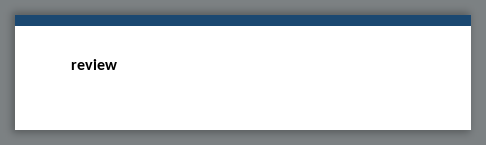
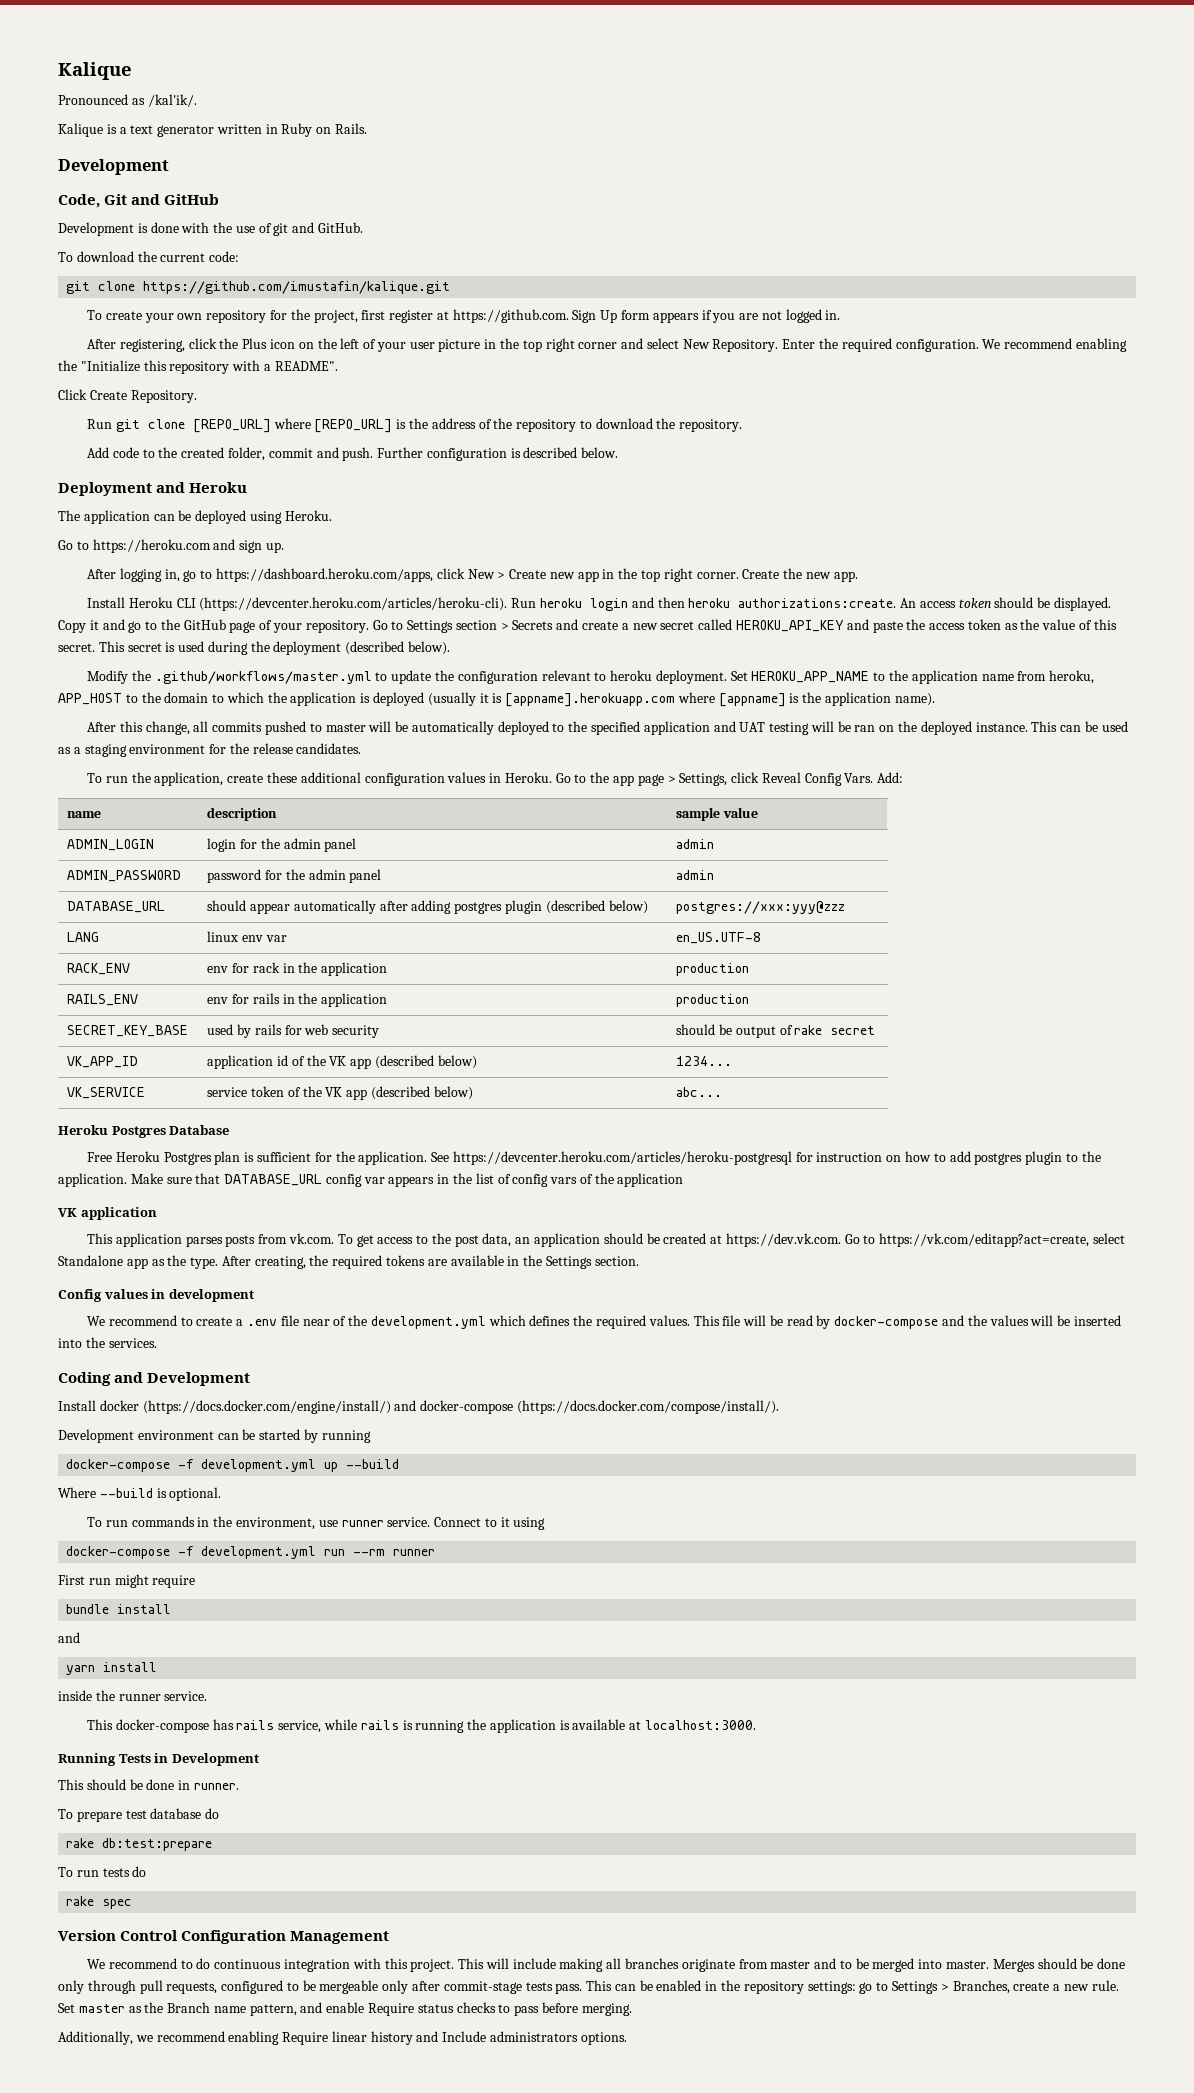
[71,59,117,70] review -> [58,62,132,80] [58,94,197,107] [58,123,368,137] [58,159,169,175] [58,194,220,208] [58,222,364,236] [58,251,240,262] [66,281,451,294] [87,309,841,323] [87,338,1127,352] [58,360,338,374] [58,389,197,403] [87,418,743,433] [87,447,619,461] [58,482,248,496] [58,510,332,524] [58,539,284,553] [87,568,858,582] [87,597,1112,611] [58,619,1117,633] [58,641,451,655] [87,670,1095,684] [58,692,935,707] [87,721,1128,735] [58,743,362,757] [87,772,904,786] [67,811,102,818] [207,807,278,821] [676,807,759,821] [67,839,155,851] [207,838,357,852] [676,839,715,849] [67,870,182,882] [207,869,382,883] [676,870,715,880] [67,901,166,913] [207,900,648,914] [676,901,846,914] [67,932,100,942] [207,931,287,942] [676,932,762,944] [67,963,131,975] [207,962,388,976] [676,963,750,976] [67,994,139,1006] [207,993,388,1007] [676,994,750,1007] [67,1025,189,1037] [207,1024,380,1038] [676,1024,876,1038] [67,1056,139,1068] [207,1055,477,1069] [676,1056,733,1066] [67,1087,146,1099] [207,1086,473,1100] [676,1087,723,1097] [58,1125,230,1138] [87,1151,1101,1165] [58,1173,684,1187] [58,1207,157,1220] [87,1233,1126,1247] [58,1255,639,1269] [58,1289,254,1302] [87,1315,1121,1329] [58,1337,157,1348] [58,1372,251,1386] [58,1400,779,1414] [58,1429,371,1443] [66,1459,400,1472] [58,1487,222,1501] [87,1516,546,1530] [66,1546,436,1559] [58,1574,196,1588] [66,1604,172,1614] [58,1632,80,1643] [66,1662,158,1675] [58,1690,208,1701] [87,1719,757,1733] [58,1753,259,1766] [58,1779,239,1790] [58,1808,220,1822] [66,1838,213,1851] [58,1866,147,1877] [66,1896,133,1909] [58,1930,390,1944] [87,1958,1126,1972] [58,1980,1119,1994] [58,2002,632,2016] [58,2031,627,2045] Kalique // Pronounced as /kal'ik/. // Kalique is a text generator written in Ruby on Rails. // Development // Code, Git and GitHub // Development is done with the use of git and GitHub. // To download the current code: // git clone https://github.com/imustafin/kalique.git // To create your own repository for the project, first register at https://github.com. Sign Up form appears if you are not logged in. // After registering, click the Plus icon on the left of your user picture in the top right corner and select New Repository. Enter the required configuration. We recommend enabling the "Initialize this repository with a README". // Click Create Repository. // Run git clone [REPO_URL] where [REPO_URL] is the address of the repository to download the repository. // Add code to the created folder, commit and push. Further configuration is described below. // Deployment and Heroku // The application can be deployed using Heroku. // Go to https://heroku.com and sign up. // After logging in, go to https://dashboard.heroku.com/apps, click New > Create new app in the top right corner. Create the new app. // Install Heroku CLI (https://devcenter.heroku.com/articles/heroku-cli). Run heroku login and then heroku authorizations:create. An access token should be displayed. Copy it and go to the GitHub page of your repository. Go to Settings section > Secrets and create a new secret called HEROKU_API_KEY and paste the access token as the value of this secret. This secret is used during the deployment (described below). // Modify the .github/workflows/master.yml to update the configuration relevant to heroku deployment. Set HEROKU_APP_NAME to the application name from heroku, APP_HOST to the domain to which the application is deployed (usually it is [appname].herokuapp.com where [appname] is the application name). // After this change, all commits pushed to master will be automatically deployed to the specified application and UAT testing will be ran on the deployed instance. This can be used as a staging environment for the release candidates. // To run the application, create these additional configuration values in Heroku. Go to the app page > Settings, click Reveal Config Vars. Add: // name | description | sample value // ADMIN_LOGIN | login for the admin panel | admin // ADMIN_PASSWORD | password for the admin panel | admin // DATABASE_URL | should appear automatically after adding postgres plugin (described below) | postgres://xxx:yyy@zzz // LANG | linux env var | en_US.UTF-8 // RACK_ENV | env for rack in the application | production // RAILS_ENV | env for rails in the application | production // SECRET_KEY_BASE | used by rails for web security | should be output of rake secret // VK_APP_ID | application id of the VK app (described below) | 1234... // VK_SERVICE | service token of the VK app (described below) | abc... // Heroku Postgres Database // Free Heroku Postgres plan is sufficient for the application. See https://devcenter.heroku.com/articles/heroku-postgresql for instruction on how to add postgres plugin to the application. Make sure that DATABASE_URL config var appears in the list of config vars of the application // VK application // This application parses posts from vk.com. To get access to the post data, an application should be created at https://dev.vk.com. Go to https://vk.com/editapp?act=create, select Standalone app as the type. After creating, the required tokens are available in the Settings section. // Config values in development // We recommend to create a .env file near of the development.yml which defines the required values. This file will be read by docker-compose and the values will be inserted into the services. // Coding and Development // Install docker (https://docs.docker.com/engine/install/) and docker-compose (https://docs.docker.com/compose/install/). // Development environment can be started by running // docker-compose -f development.yml up --build // Where --build is optional. // To run commands in the environment, use runner service. Connect to it using // docker-compose -f development.yml run --rm runner // First run might require // bundle install // and // yarn install // inside the runner service. // This docker-compose has rails service, while rails is running the application is available at localhost:3000. // Running Tests in Development // This should be done in runner. // To prepare test database do // rake db:test:prepare // To run tests do // rake spec // Version Control Configuration Management // We recommend to do continuous integration with this project. This will include making all branches originate from master and to be merged into master. Merges should be done only through pull requests, configured to be mergeable only after commit-stage tests pass. This can be enabled in the repository settings: go to Settings > Branches, create a new rule. Set master as the Branch name pattern, and enable Require status checks to pass before merging. // Additionally, we recommend enabling Require linear history and Include administrators options.

